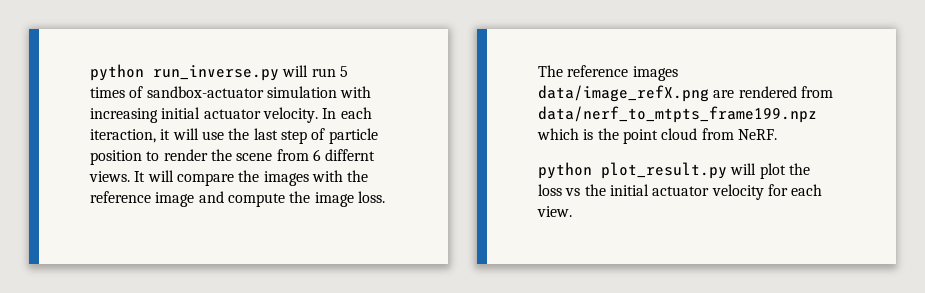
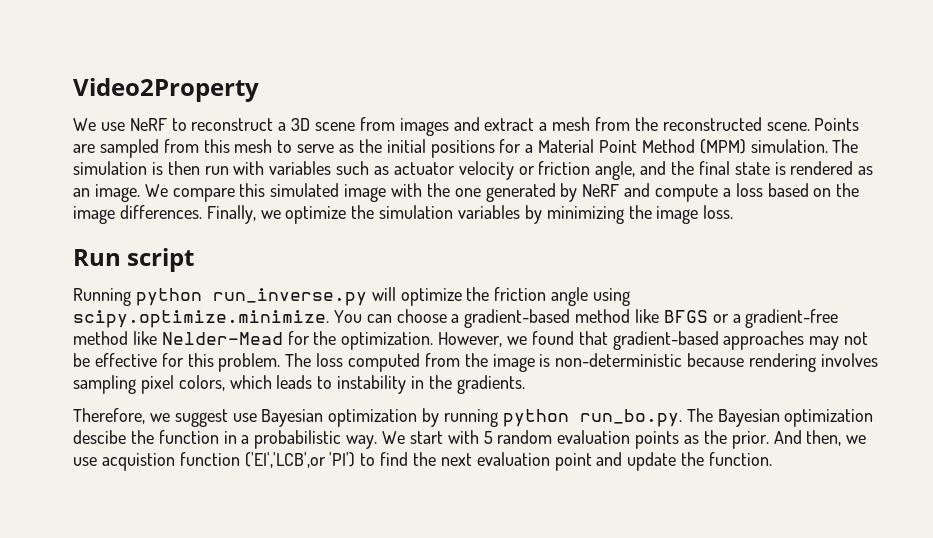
[90,64,348,81] [90,86,372,98] [90,107,372,123] [90,128,378,144] [90,149,376,165] [89,170,369,186] [90,191,385,207] [538,65,678,81] [538,85,833,102] [538,106,817,123] [537,128,777,144] [538,162,810,179] [538,184,823,200] [537,206,572,217] python run_inverse.py will run 5 times of sandbox-actuator simulation with increasing initial actuator velocity. In each iteraction, it will use the last step of particle position to render the scene from 6 differnt views. It will compare the images with the reference image and compute the image loss. The reference images data/image_refX.png are rendered from data/nerf_to_mtpts_frame199.npz which is the point cloud from NeRF. // python plot_result.py will plot the loss vs the initial actuator velocity for each view. -> [73,78,259,102] [73,117,860,136] [73,139,859,158] [73,161,874,180] [73,183,860,202] [73,205,734,224] [73,248,195,272] [73,287,631,306] [73,309,839,328] [73,331,869,350] [73,353,878,372] [73,375,525,394] [73,408,874,427] [73,430,867,449] [73,452,773,471] Video2Property // We use NeRF to reconstruct a 3D scene from images and extract a mesh from the reconstructed scene. Points are sampled from this mesh to serve as the initial positions for a Material Point Method (MPM) simulation. The simulation is then run with variables such as actuator velocity or friction angle, and the final state is rendered as an image. We compare this simulated image with the one generated by NeRF and compute a loss based on the image differences. Finally, we optimize the simulation variables by minimizing the image loss. // Run script // Running python run_inverse.py will optimize the friction angle using scipy.optimize.minimize. You can choose a gradient-based method like BFGS or a gradient-free method like Nelder-Mead for the optimization. However, we found that gradient-based approaches may not be effective for this problem. The loss computed from the image is non-deterministic because rendering involves sampling pixel colors, which leads to instability in the gradients. // Therefore, we suggest use Bayesian optimization by running python run_bo.py. The Bayesian optimization descibe the function in a probabilistic way. We start with 5 random evaluation points as the prior. And then, we use acquistion function ('EI','LCB',or 'PI') to find the next evaluation point and update the function.

